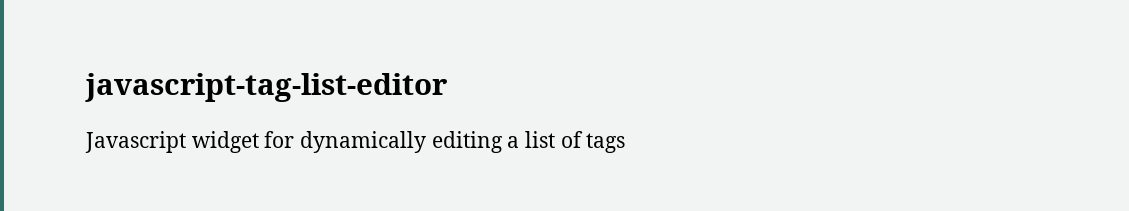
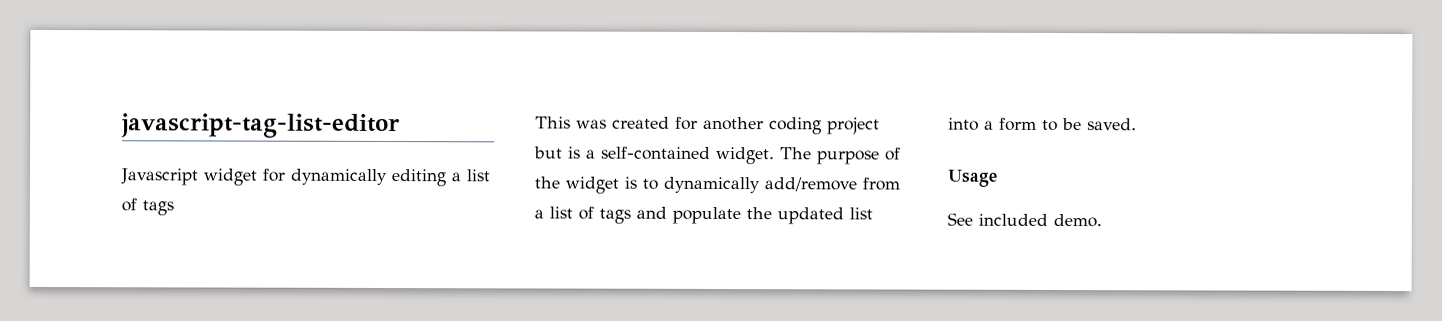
(626, 143) none -> [535,116,880,135] [534,146,901,165] [534,176,900,194] [534,206,873,225] [948,117,1137,131] [947,169,997,187] [947,212,1102,228] // This was created for another coding project but is a self-contained widget. The purpose of the widget is to dynamically add/remove from a list of tags and populate the updated list into a form to be saved. // Usage // See included demo.

